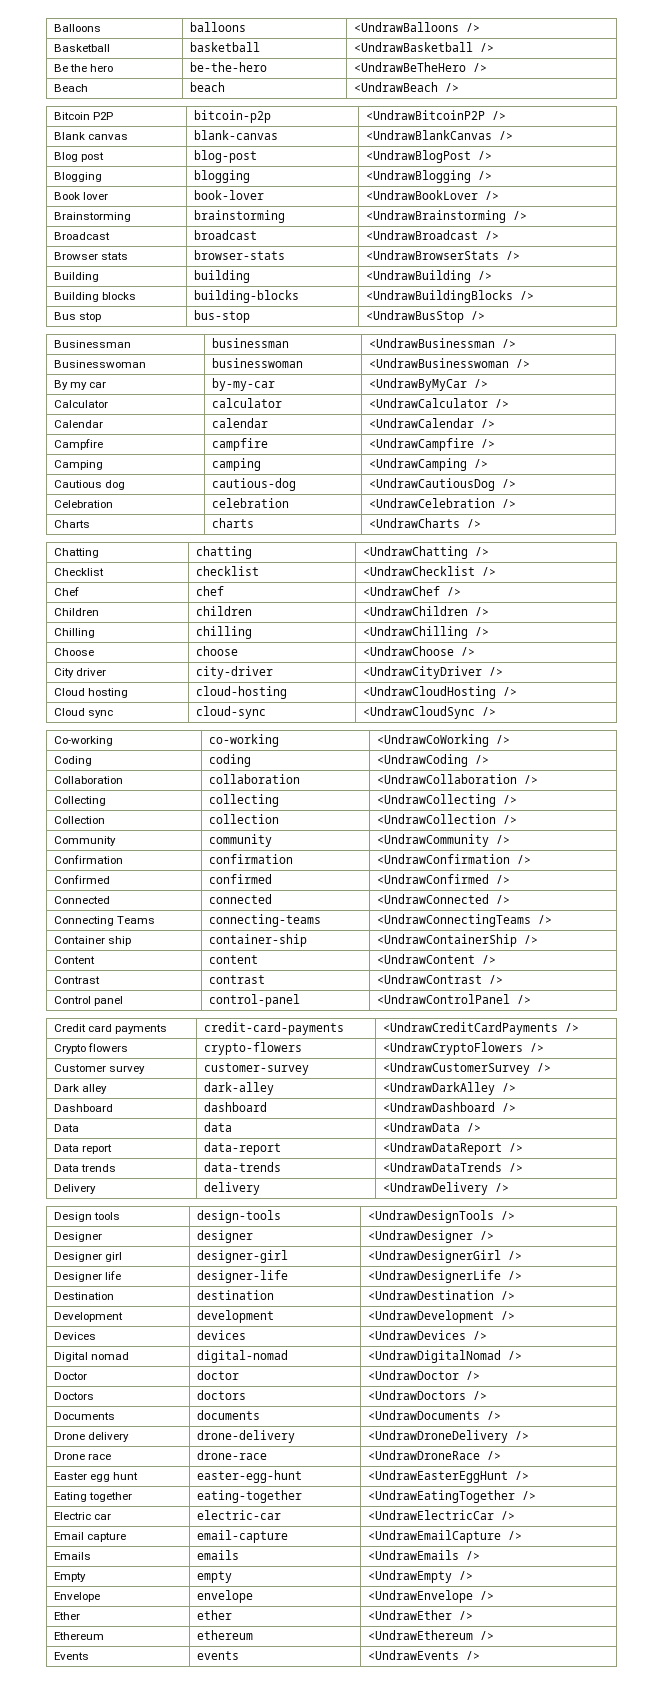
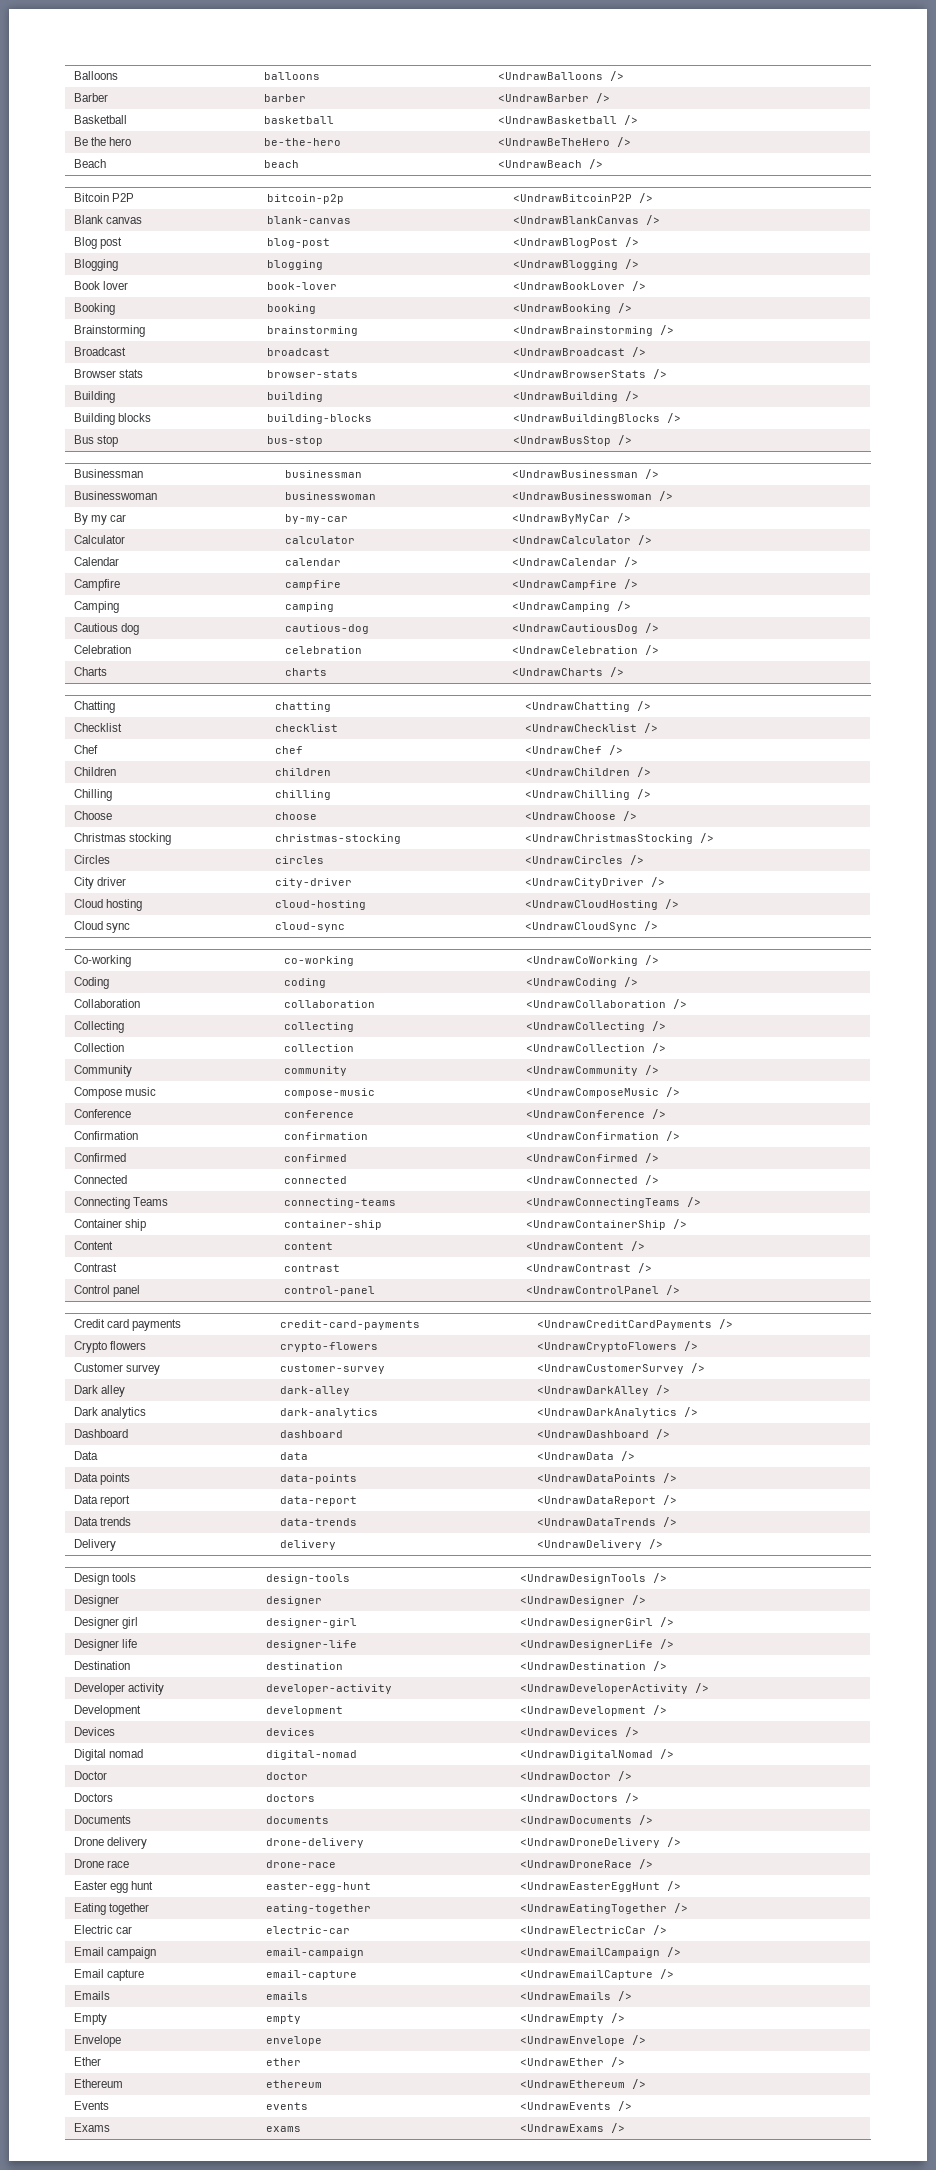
(480, 27) none -> [74,93,109,102] [264,94,307,102] [498,93,611,103] // Barber | barber | <UndrawBarber />
(499, 195) none -> [74,303,116,315] [267,304,317,314] [513,303,633,314] // Booking | booking | <UndrawBooking />
(475, 651) none -> [74,833,172,845] [275,834,402,844] [525,833,715,844] [74,855,111,864] [275,856,325,864] [525,855,645,865] // Christmas stocking | christmas-stocking | <UndrawChristmasStocking /> // Circles | circles | <UndrawCircles />
(510, 839) none -> [74,1087,157,1099] [284,1088,376,1098] [526,1087,681,1098] [74,1109,132,1118] [284,1110,355,1118] [526,1109,667,1119] // Compose music | compose-music | <UndrawComposeMusic /> // Conference | conference | <UndrawConference />
(516, 1087) none -> [74,1407,147,1419] [280,1408,379,1418] [537,1407,699,1418] // Dark analytics | dark-analytics | <UndrawDarkAnalytics />
(481, 1127) none -> [74,1473,131,1485] [280,1474,358,1484] [537,1473,678,1483] // Data points | data-points | <UndrawDataPoints />
(515, 1295) none -> [74,1683,165,1695] [266,1684,393,1694] [520,1683,710,1694] // Developer activity | developer-activity | <UndrawDeveloperActivity />
(515, 1515) none -> [74,1947,157,1959] [266,1948,365,1958] [520,1947,682,1958] // Email campaign | email-campaign | <UndrawEmailCampaign />
(480, 1655) none -> [74,2123,111,2132] [266,2126,302,2132] [520,2123,626,2133] // Exams | exams | <UndrawExams />

